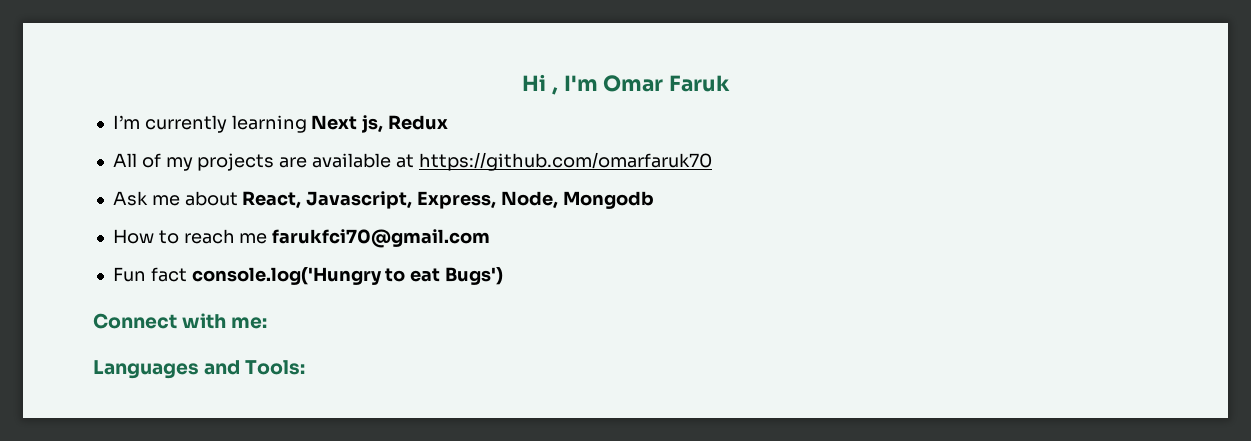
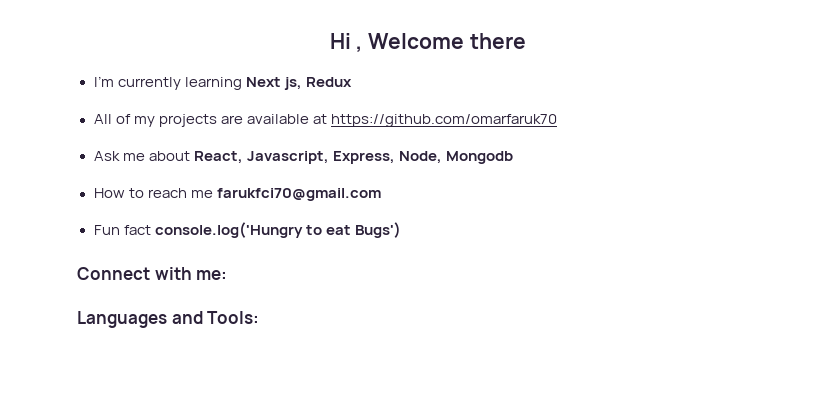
[563,75,730,92] I'm Omar Faruk -> [367,33,526,49] Welcome there

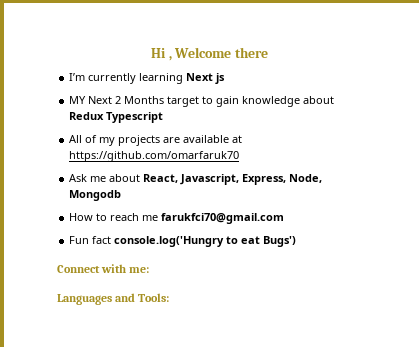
[283,77,302,90] js, -> [215,73,226,84] [69,96,335,107] js // MY Next 2 Months target to gain knowledge about
(352, 82) none -> [106,112,164,123] Typescript

